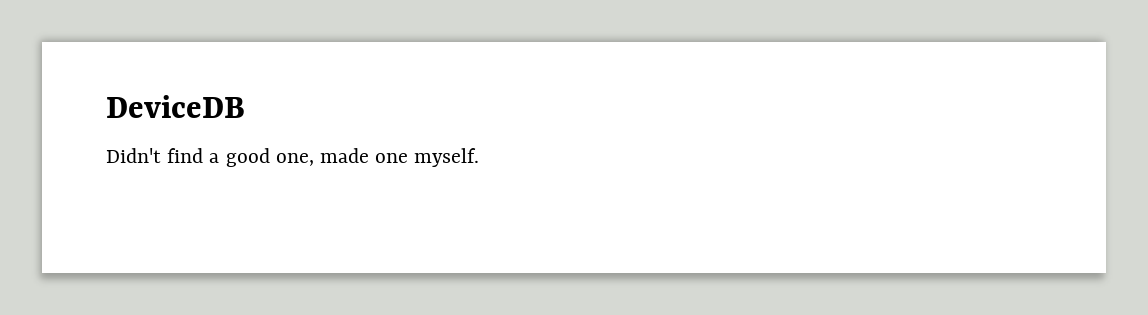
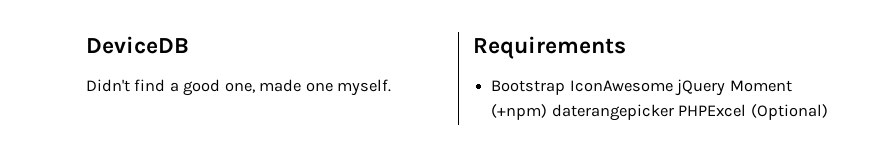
(480, 157) none -> [473,36,626,59] [491,79,792,96] [491,104,828,121] // Requirements // Bootstrap IconAwesome jQuery Moment (+npm) daterangepicker PHPExcel (Optional)

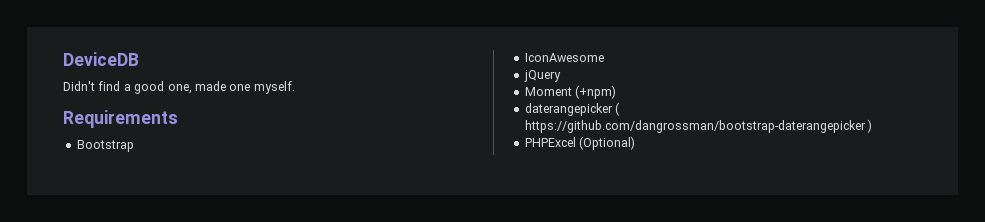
(566, 87) none -> (134, 146) //
(673, 86) none -> (604, 57) //
(726, 87) none -> (561, 76) //
[551,104,674,121] daterangepicker -> [524,102,621,116] [524,119,873,133] // daterangepicker ( https://github.com/dangrossman/bootstrap-daterangepicker ) //

